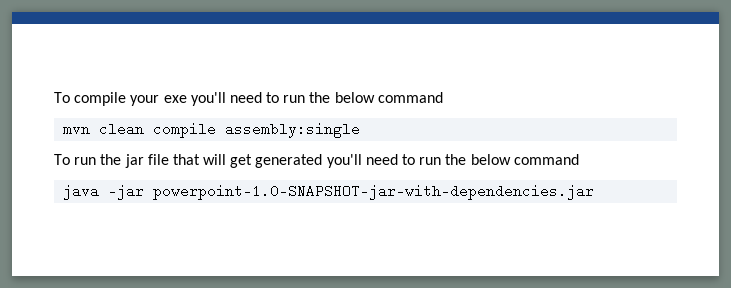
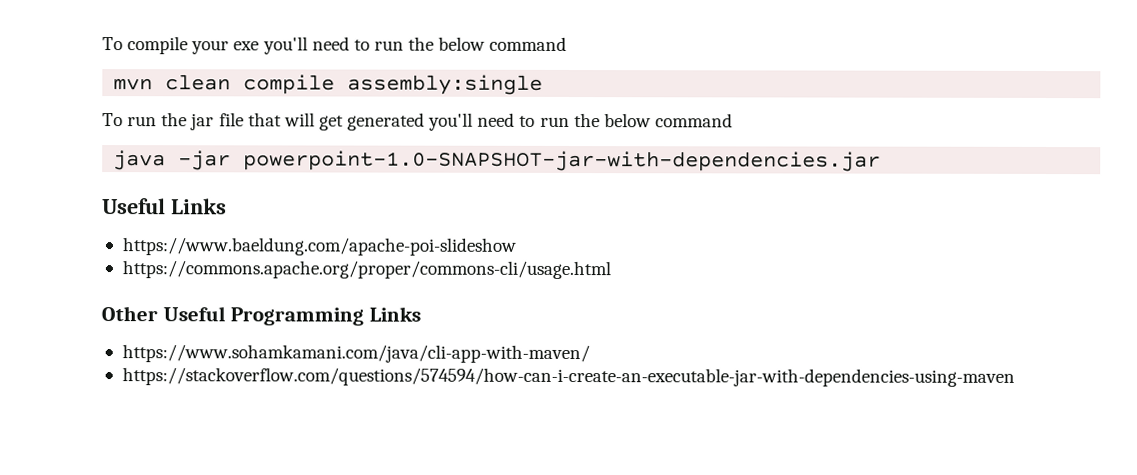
(595, 192) none -> [102,198,227,215] [121,237,516,256] [121,260,611,280] [101,306,422,326] [121,344,590,364] [121,367,1015,387] // Useful Links // https://www.baeldung.com/apache-poi-slideshow // https://commons.apache.org/proper/commons-cli/usage.html // Other Useful Programming Links // https://www.sohamkamani.com/java/cli-app-with-maven/ // https://stackoverflow.com/questions/574594/how-can-i-create-an-executable-jar-with-dependencies-using-maven

